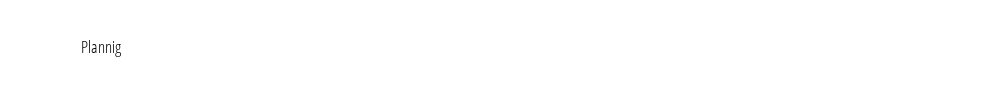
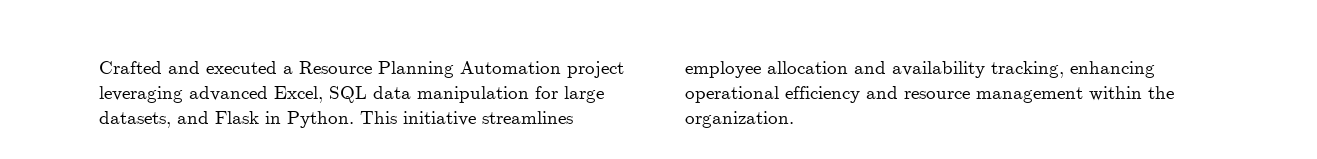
[81,40,122,57] Plannig -> [99,61,624,78] [99,86,604,103] [99,111,573,128] [685,61,1155,78] [685,86,1174,103] [685,111,794,128] Crafted and executed a Resource Planning Automation project leveraging advanced Excel, SQL data manipulation for large datasets, and Flask in Python. This initiative streamlines employee allocation and availability tracking, enhancing operational efficiency and resource management within the organization.

